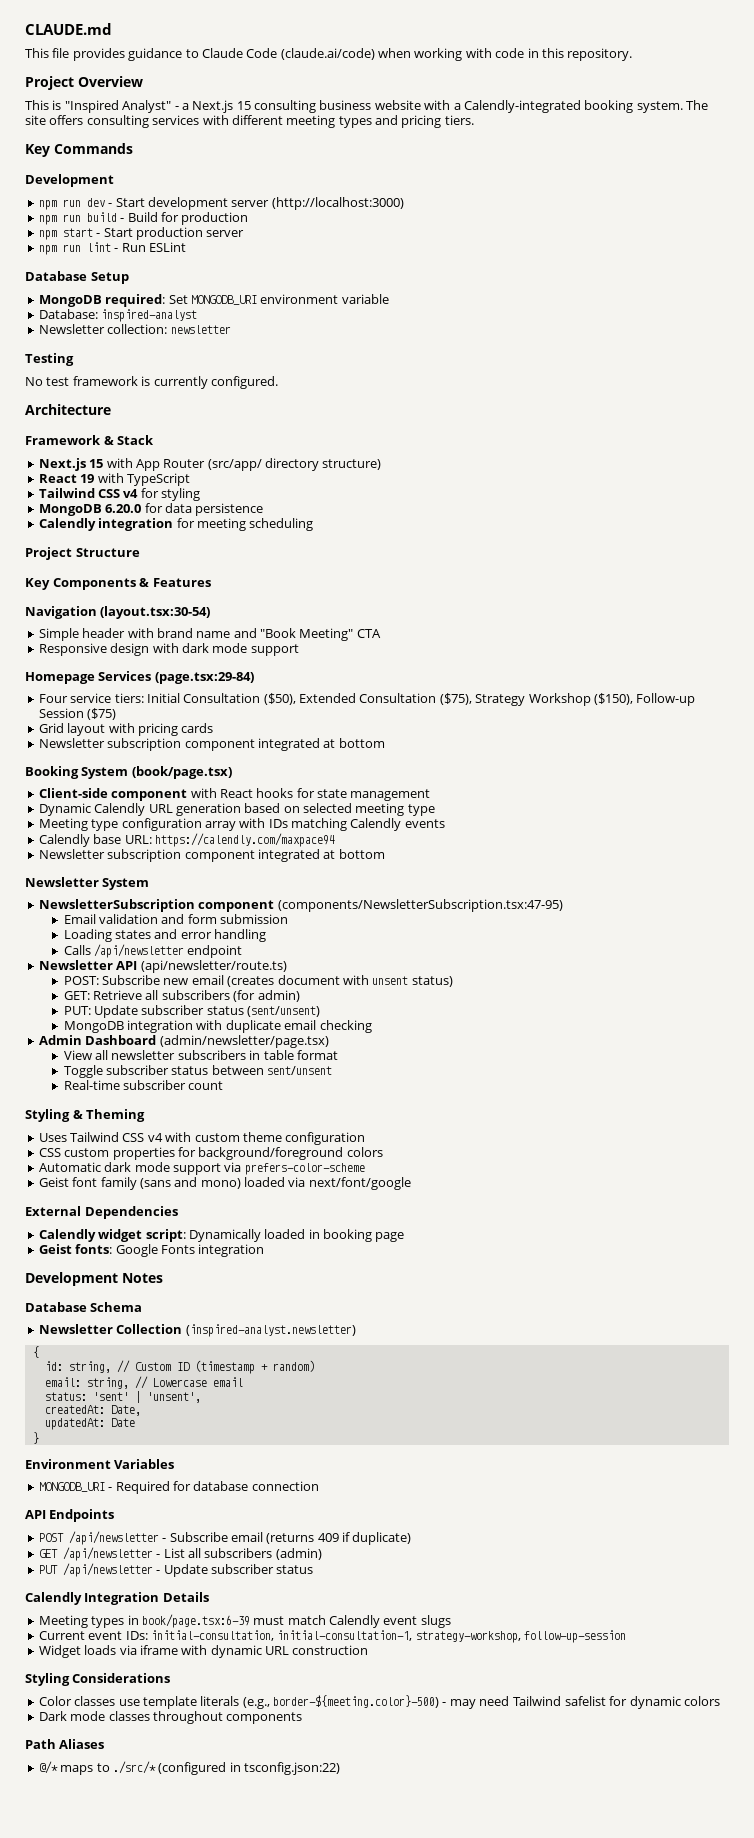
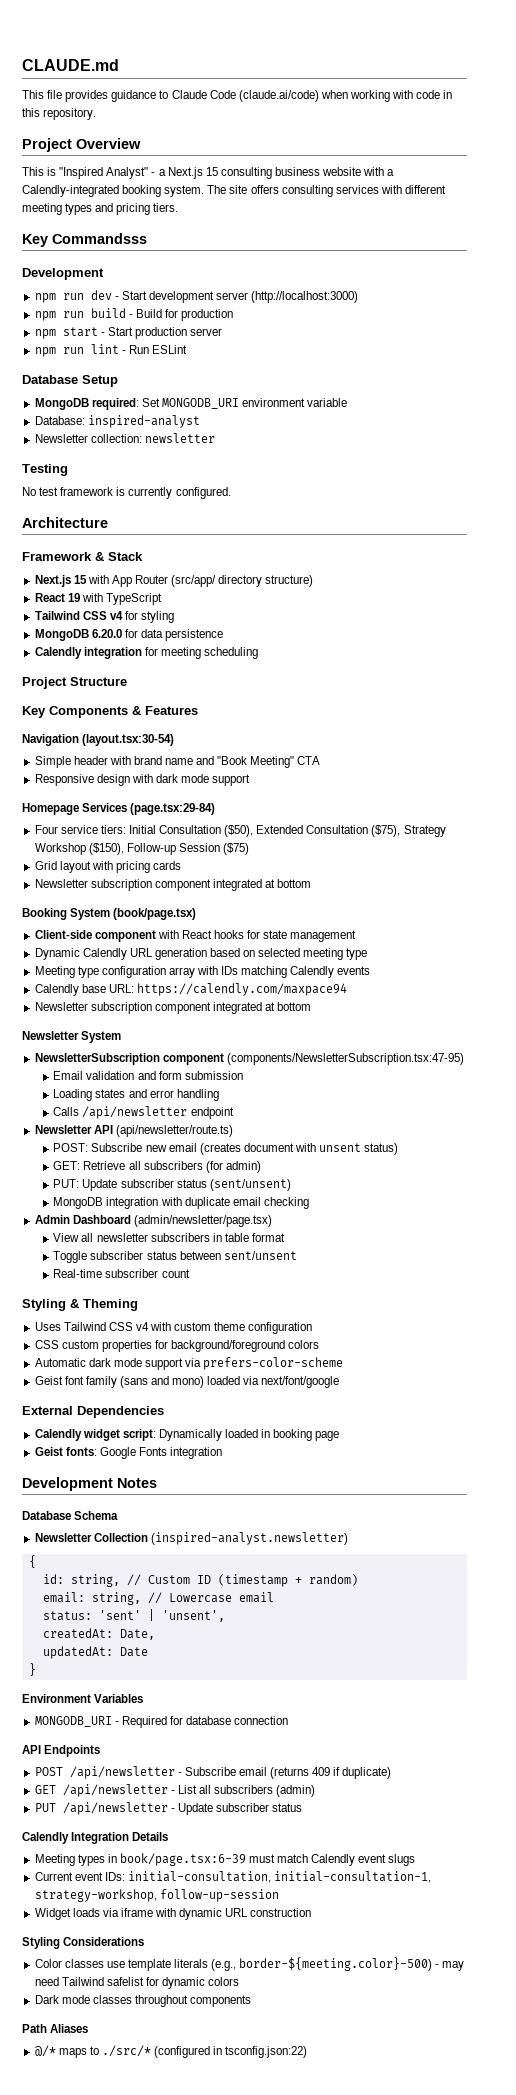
[54,143,133,154] Commands -> [52,233,147,244] Commandsss

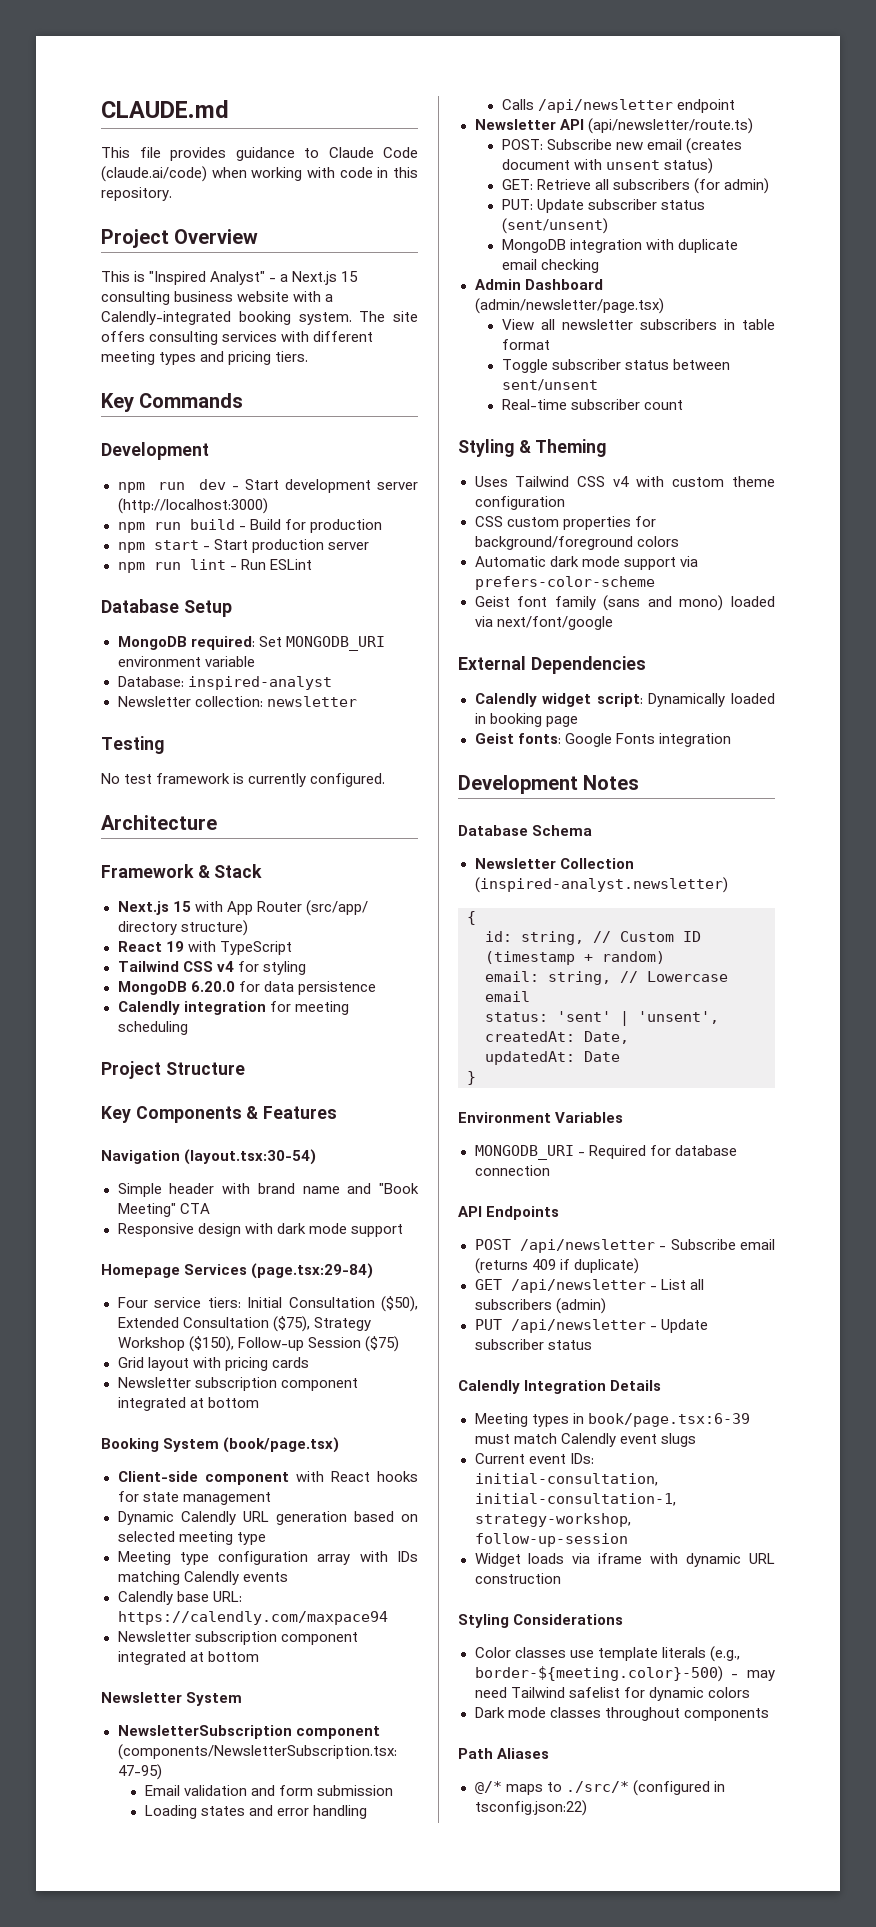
[52,233,147,244] Commandsss -> [139,393,244,408] Commands

